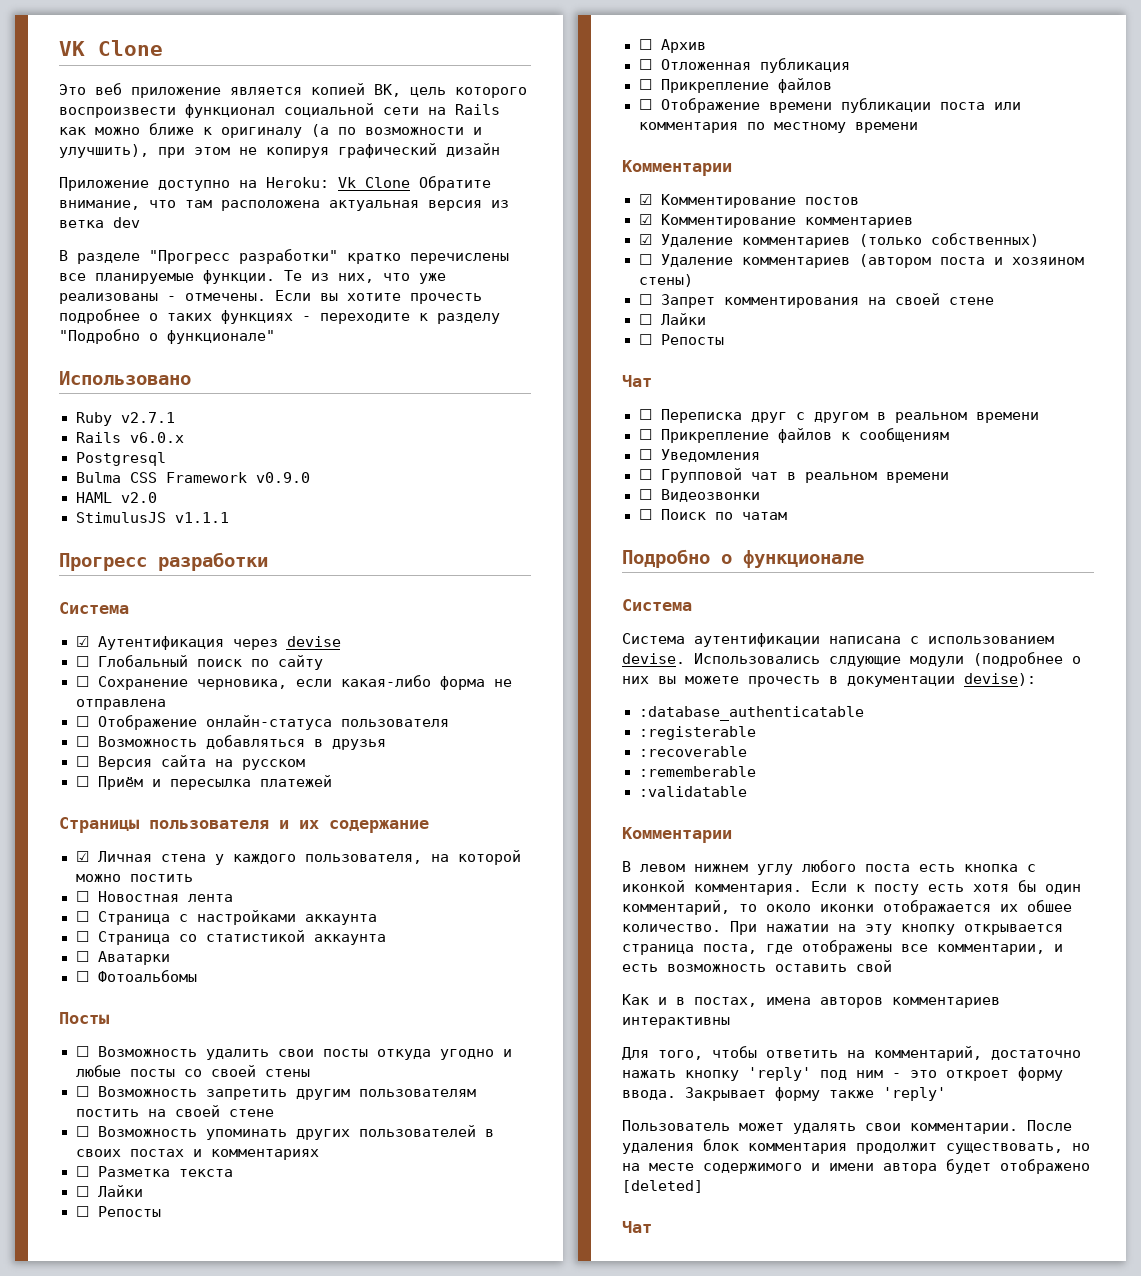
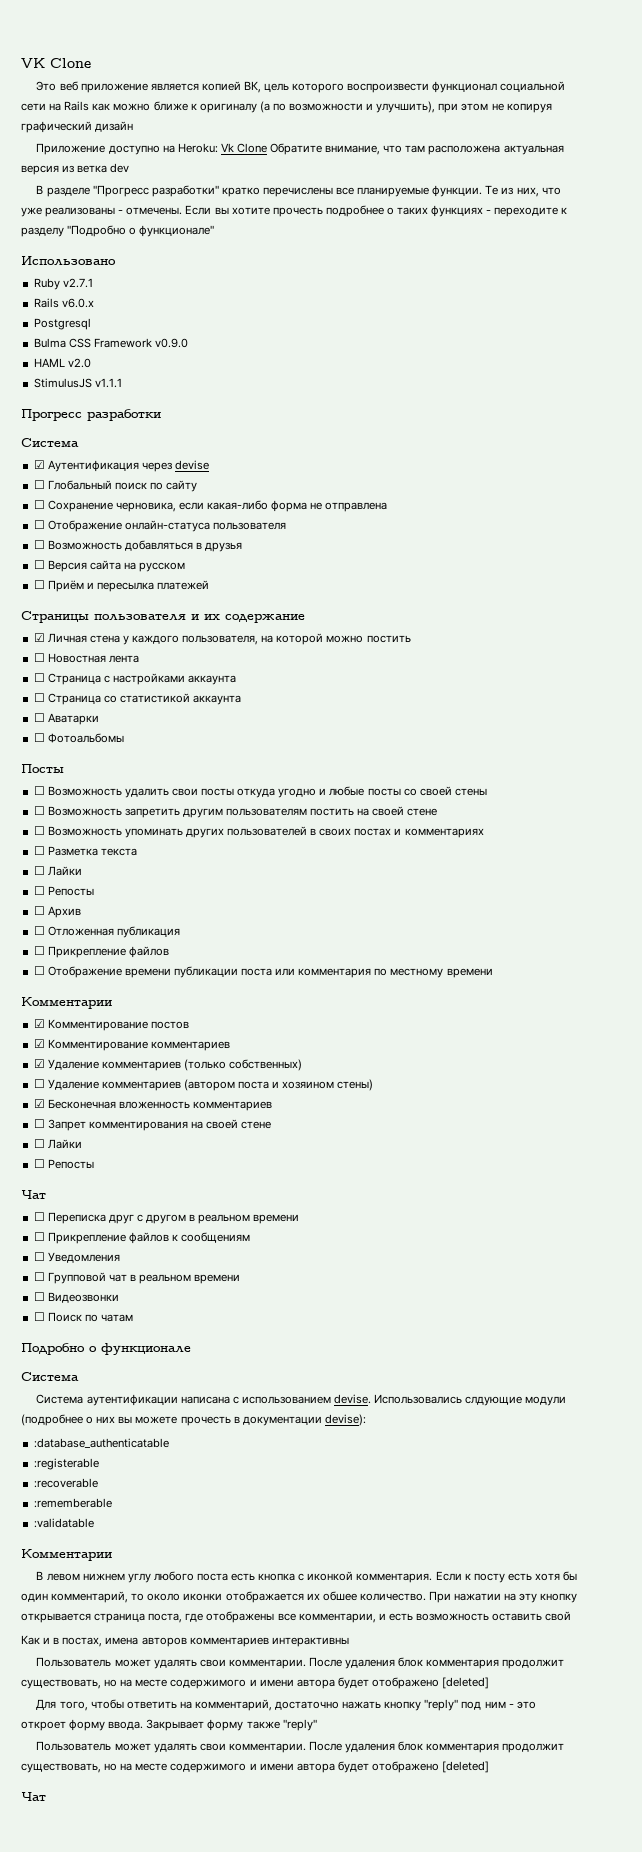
(693, 280) none -> [33,1099,272,1111] // ☑ Бесконечная вложенность комментариев
(730, 1022) none -> [36,1657,565,1669] [21,1677,490,1689] // Пользователь может удалять свои комментарии. После удаления блок комментария продолжит существовать, но на месте содержимого и имени автора будет отображено [deleted]
[748,1067,811,1081] 'reply' -> [424,1699,459,1711] "reply"
[883,1087,946,1101] 'reply' -> [282,1719,317,1731] "reply"

